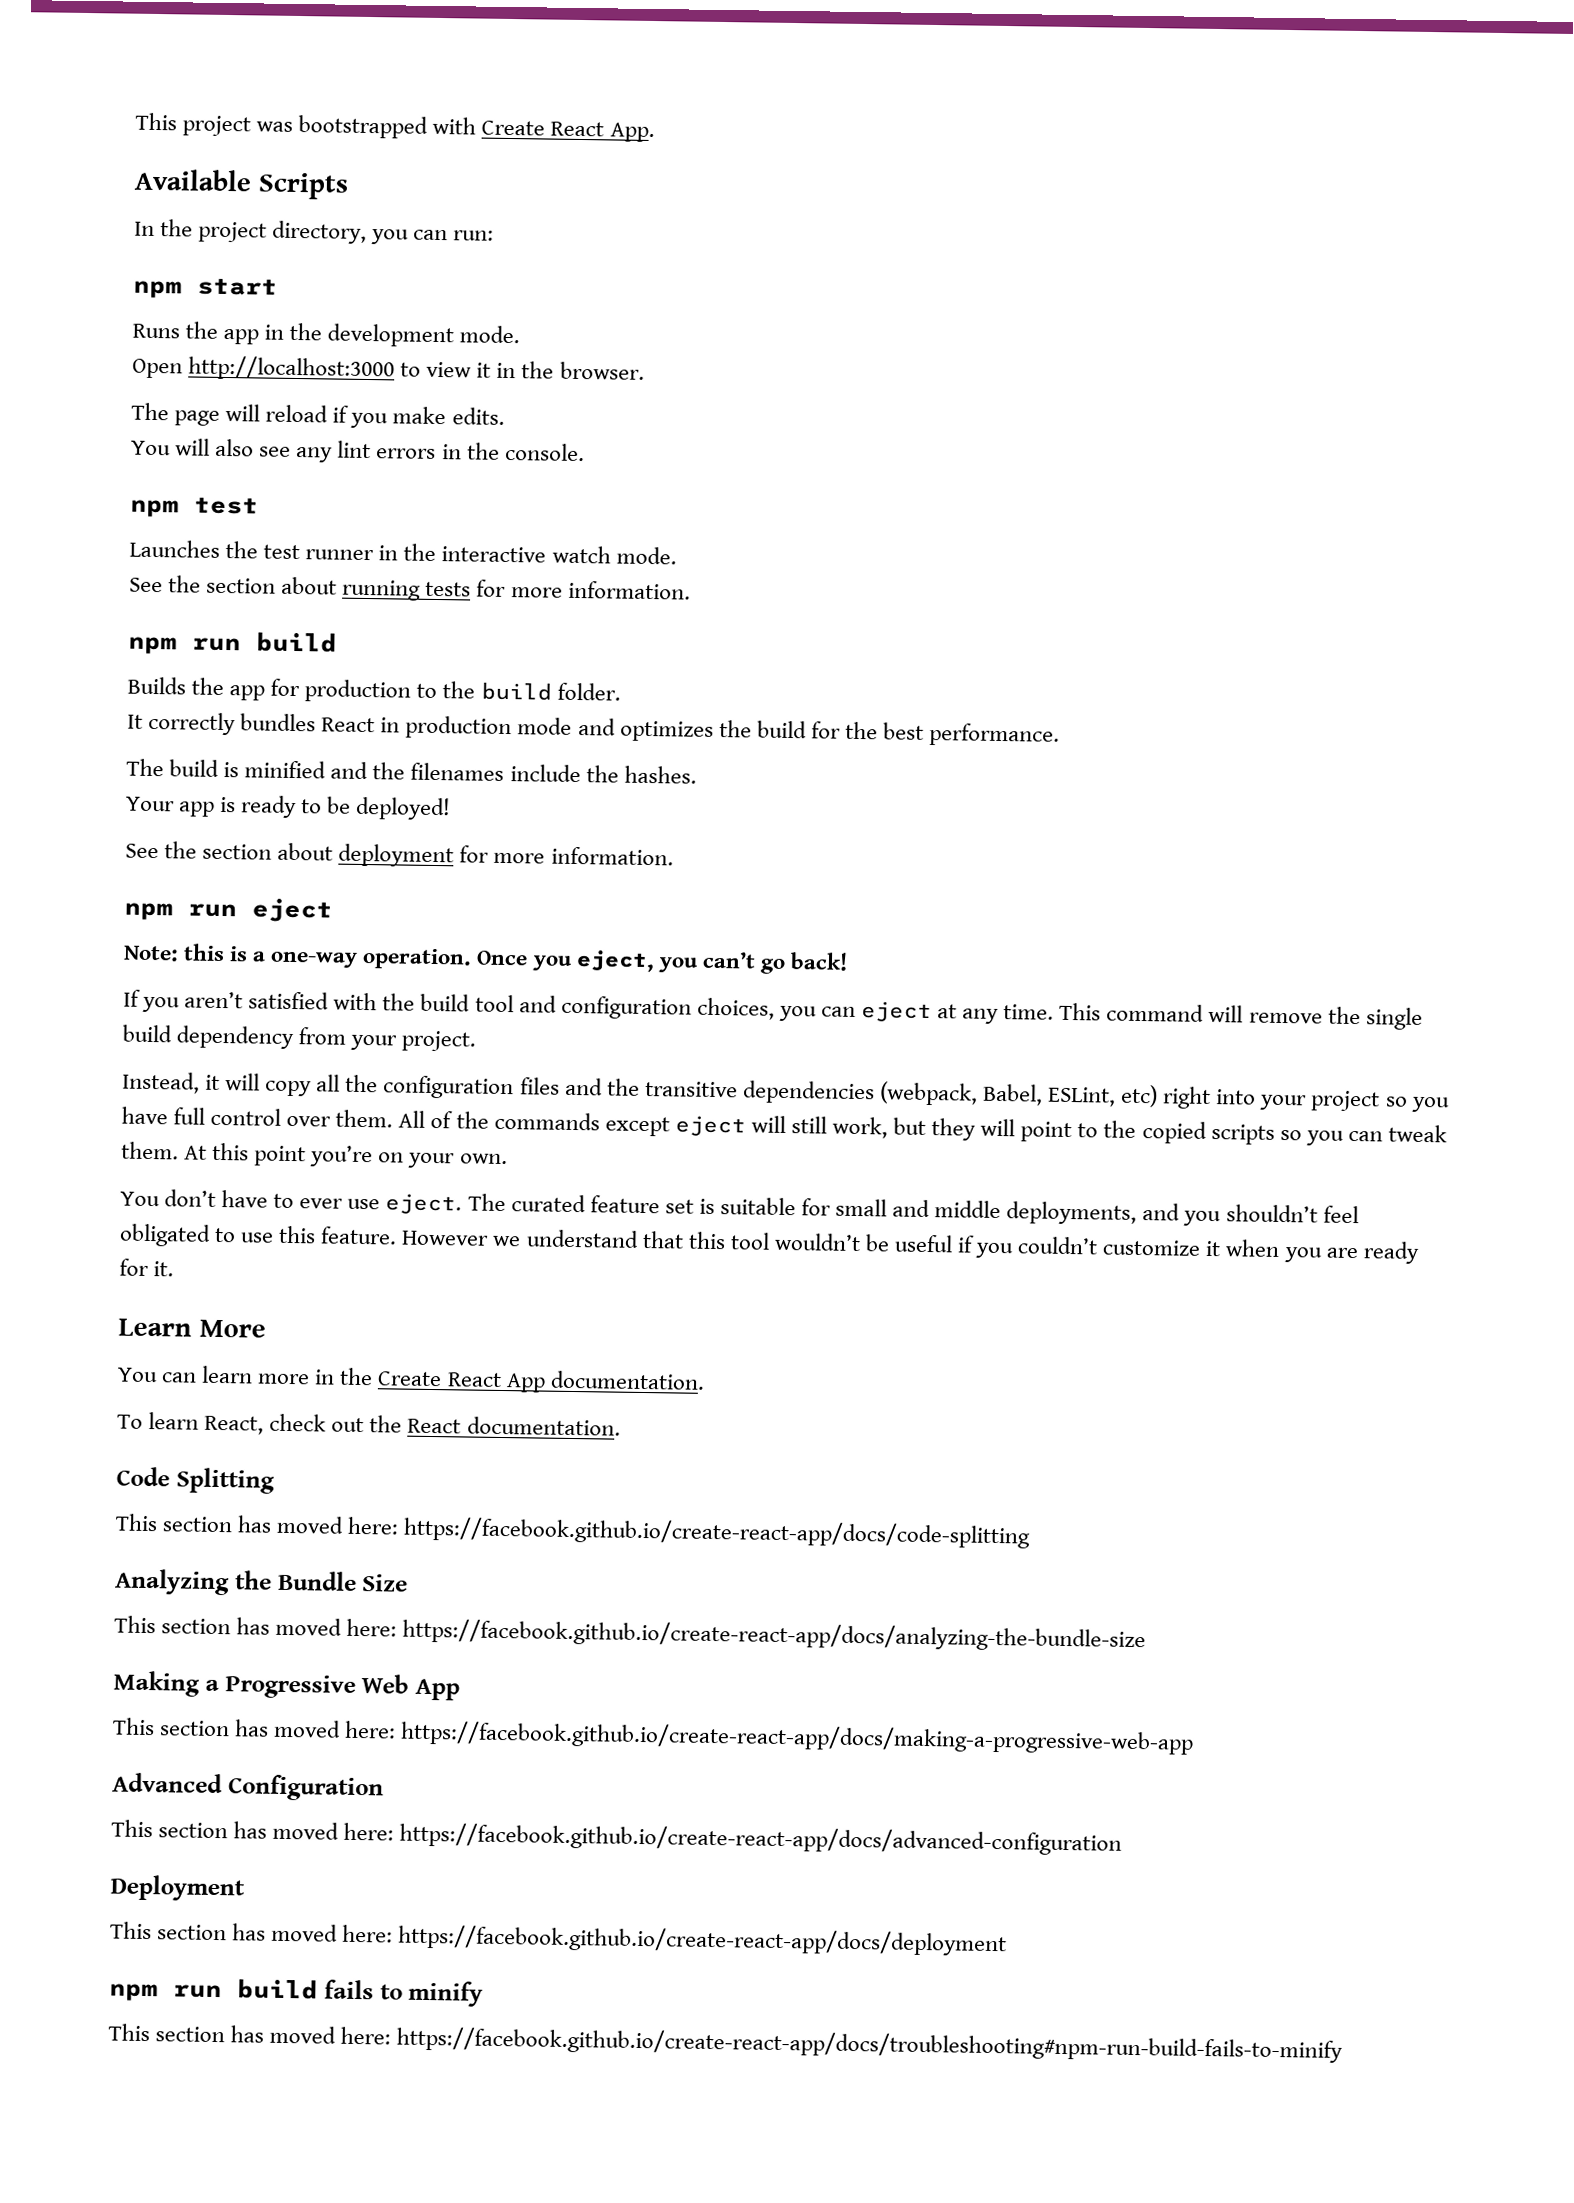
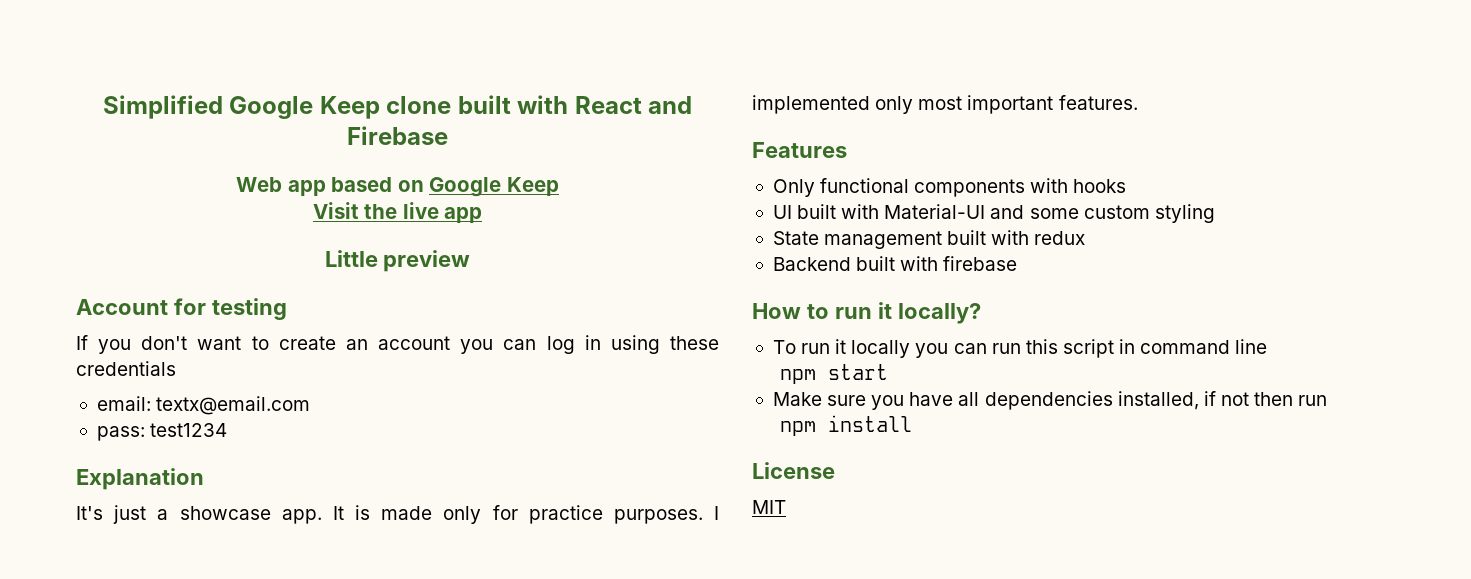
[135,112,655,143] [134,168,349,200] [134,219,495,245] [133,278,278,299] [132,321,521,348] [132,355,645,382] [131,402,505,429] [131,438,585,463] [130,497,259,518] [129,539,677,565] [129,575,691,601] [128,632,337,655] [127,676,621,703] [127,711,1061,747] [126,758,697,784] [126,795,452,821] [125,841,674,868] [124,898,333,923] [123,943,848,974] [123,989,1423,1030] [122,1024,477,1052] [122,1071,1450,1113] [121,1106,1447,1146] [121,1141,508,1169] [120,1189,1359,1227] [119,1223,1420,1264] [119,1258,175,1277] [118,1318,266,1338] [117,1365,705,1393] [117,1412,621,1436] [116,1466,275,1494] [115,1513,1032,1549] [114,1568,409,1596] [114,1615,1147,1653] [113,1670,460,1701] [112,1717,1195,1755] [112,1772,384,1802] [111,1819,1123,1856] [110,1874,245,1902] [110,1921,1008,1957] [109,1979,484,2007] [108,2023,1344,2063] This project was bootstrapped with Create React App. // Available Scripts // In the project directory, you can run: // npm start // Runs the app in the development mode. // Open http://localhost:3000 to view it in the browser. // The page will reload if you make edits. // You will also see any lint errors in the console. // npm test // Launches the test runner in the interactive watch mode. // See the section about running tests for more information. // npm run build // Builds the app for production to the build folder. // It correctly bundles React in production mode and optimizes the build for the best performance. // The build is minified and the filenames include the hashes. // Your app is ready to be deployed! // See the section about deployment for more information. // npm run eject // Note: this is a one-way operation. Once you eject, you can’t go back! // If you aren’t satisfied with the build tool and configuration choices, you can eject at any time. This command will remove the single build dependency from your project. // Instead, it will copy all the configuration files and the transitive dependencies (webpack, Babel, ESLint, etc) right into your project so you have full control over them. All of the commands except eject will still work, but they will point to the copied scripts so you can tweak them. At this point you’re on your own. // You don’t have to ever use eject. The curated feature set is suitable for small and middle deployments, and you shouldn’t feel obligated to use this feature. However we understand that this tool wouldn’t be useful if you couldn’t customize it when you are ready for it. // Learn More // You can learn more in the Create React App documentation. // To learn React, check out the React documentation. // Code Splitting // This section has moved here: https://facebook.github.io/create-react-app/docs/code-splitting // Analyzing the Bundle Size // This section has moved here: https://facebook.github.io/create-react-app/docs/analyzing-the-bundle-size // Making a Progressive Web App // This section has moved here: https://facebook.github.io/create-react-app/docs/making-a-progressive-web-app // Advanced Configuration // This section has moved here: https://facebook.github.io/create-react-app/docs/advanced-configuration // Deployment // This section has moved here: https://facebook.github.io/create-react-app/docs/deployment // npm run build fails to minify // This section has moved here: https://facebook.github.io/create-react-app/docs/troubleshooting#npm-run-build-fails-to-minify -> [102,95,693,119] [347,126,448,145] [236,177,559,197] [312,202,483,223] [324,250,471,272] [76,298,287,320] [76,335,719,354] [76,361,176,376] [96,396,311,415] [96,423,228,441] [76,468,204,490] [76,505,719,524] [752,95,1138,114] [752,142,847,158] [772,178,1127,197] [772,204,1215,223] [772,230,1086,249] [772,256,1018,271] [752,302,981,324] [772,339,1268,358] [780,364,889,384] [772,391,1328,410] [780,415,913,436] [752,462,835,479] [752,500,786,514] Simplified Google Keep clone built with React and Firebase // Web app based on Google Keep // Visit the live app // Little preview // Account for testing // If you don't want to create an account you can log in using these credentials // email: textx@email.com // pass: test1234 // Explanation // It's just a showcase app. It is made only for practice purposes. I implemented only most important features. // Features // Only functional components with hooks // UI built with Material-UI and some custom styling // State management built with redux // Backend built with firebase // How to run it locally? // To run it locally you can run this script in command line // npm start // Make sure you have all dependencies installed, if not then run // npm install // License // MIT

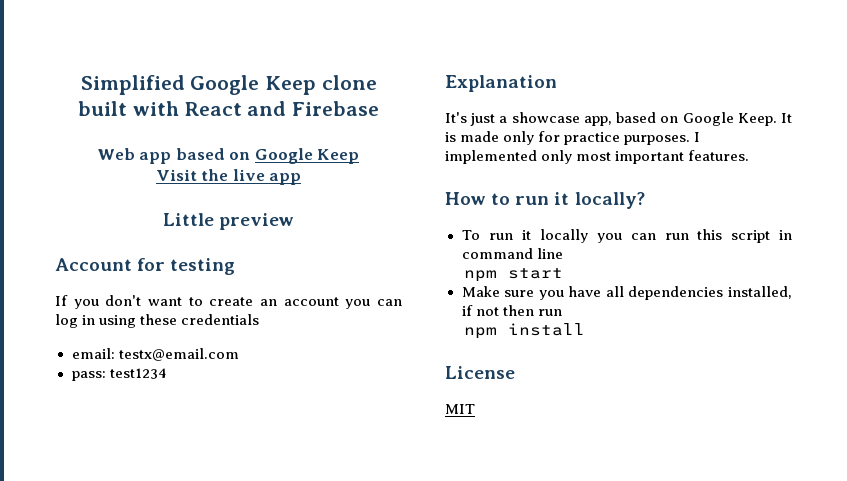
[156,396,311,415] textx@email.com -> [118,348,239,361] testx@email.com
[281,509,322,524] app. -> [583,112,777,126] app, based on Google Keep.
[752,142,847,158] [772,178,1127,197] [772,204,1215,223] [772,230,1086,249] [772,256,1018,271] // Features // Only functional components with hooks // UI built with Material-UI and some custom styling // State management built with redux // Backend built with firebase -> (750, 155) none

